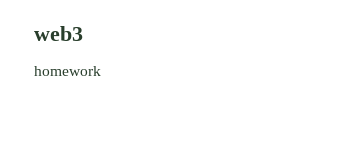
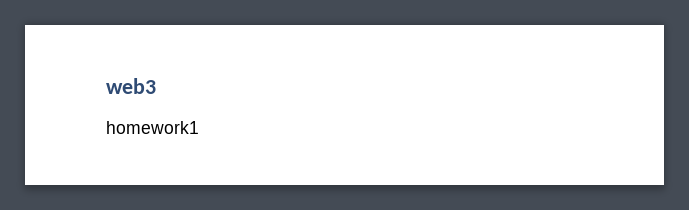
[34,66,101,76] homework -> [106,121,199,134] homework1

